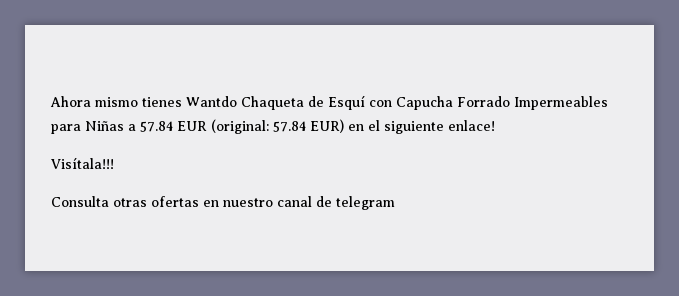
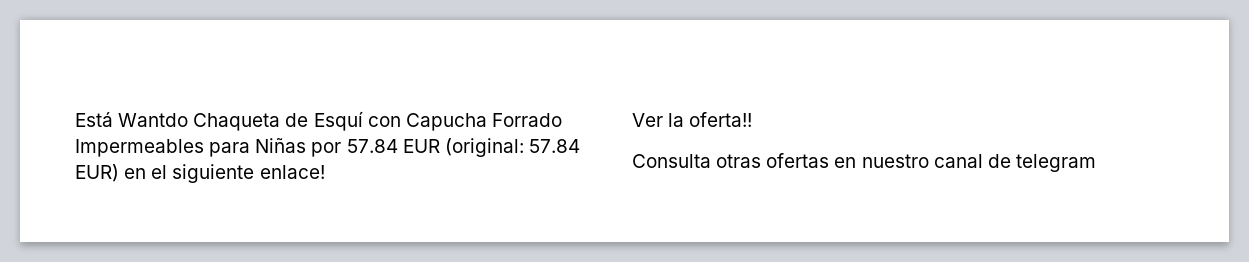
[50,96,182,107] Ahora mismo tienes -> [75,112,113,127] Está
[128,124,136,131] a -> [311,142,342,157] por
[51,157,114,169] Visítala!!! -> [632,112,753,127] Ver la oferta!!

